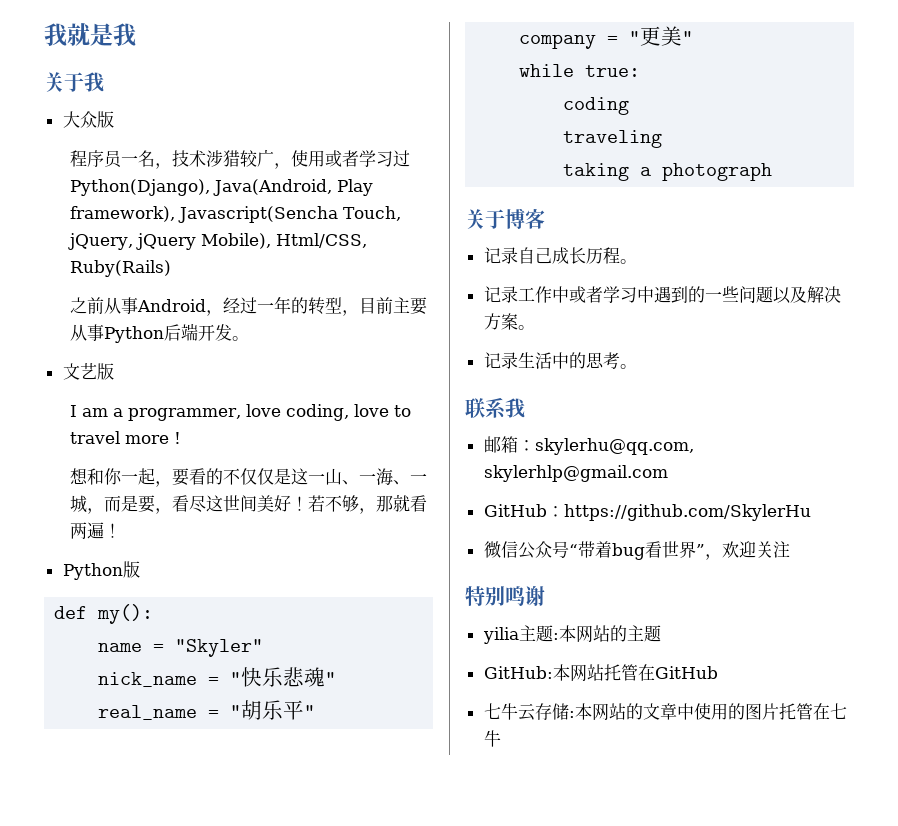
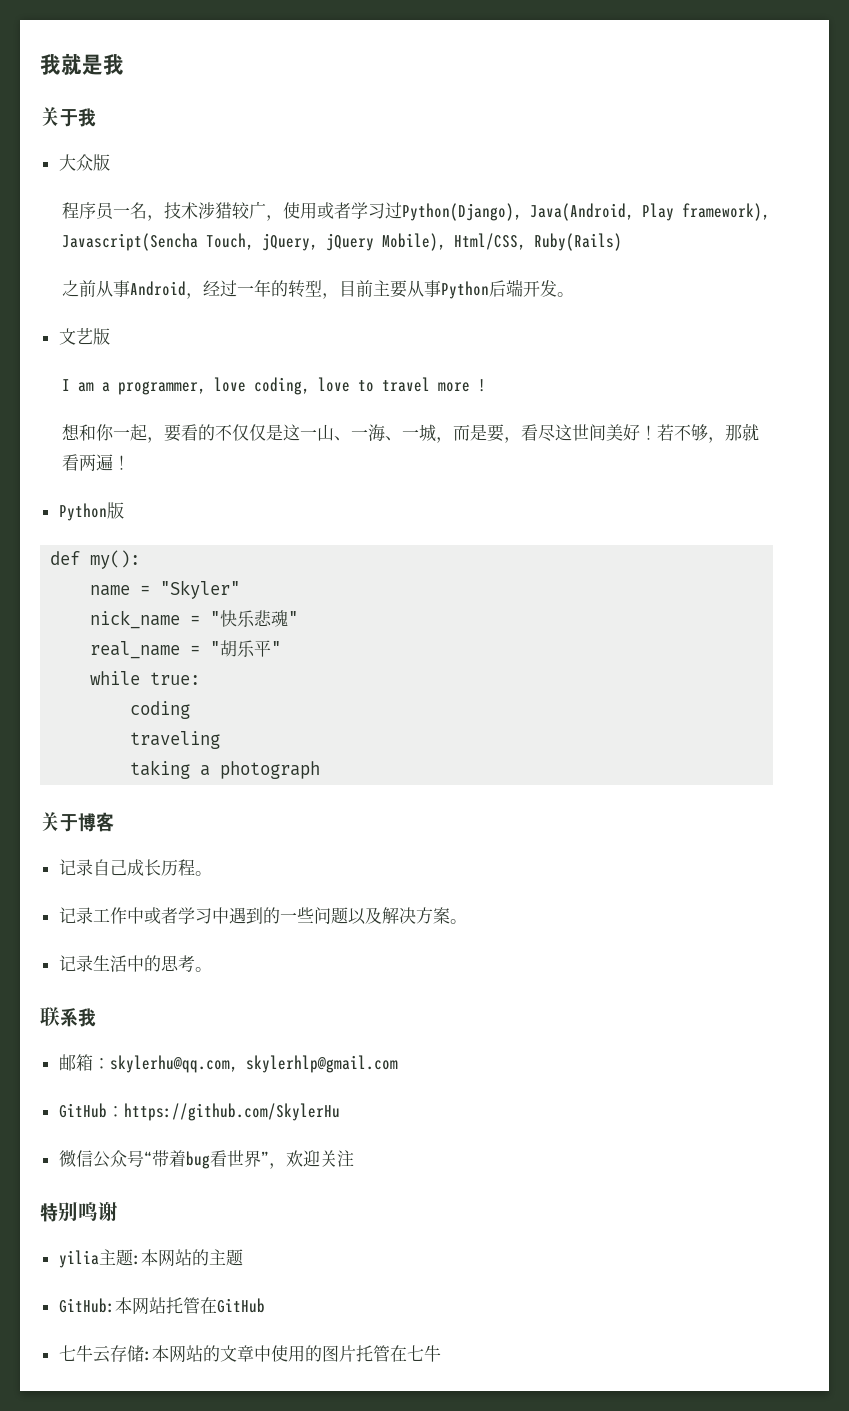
[519,26,694,49] // company = "更美" -> (282, 648) none

